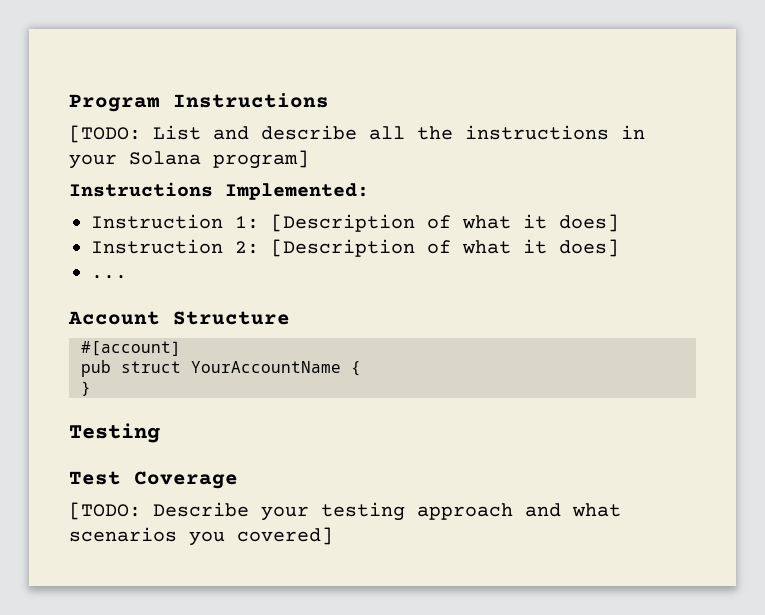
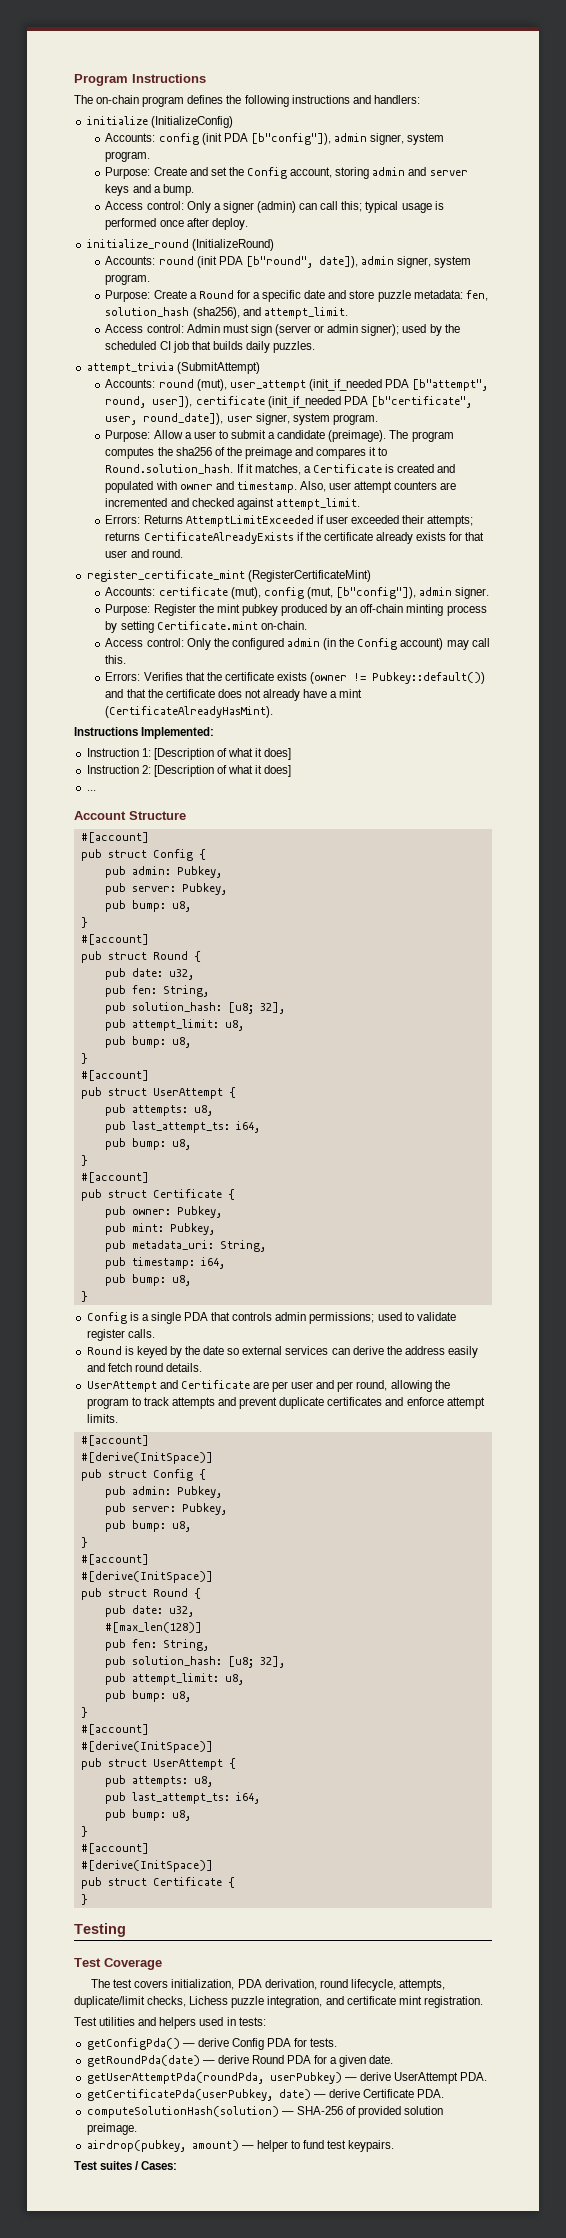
[69,125,645,143] [69,150,309,169] [TODO: List and describe all the instructions in your Solana program] -> [74,95,420,107] [86,116,233,128] [105,133,445,145] [105,151,151,162] [105,167,468,179] [105,184,194,196] [105,201,444,213] [105,218,248,230] [86,239,274,251] [105,256,472,268] [105,274,151,285] [105,290,488,302] [105,307,348,319] [105,324,460,336] [105,341,316,353] [86,362,260,374] [105,379,489,391] [105,396,472,408] [105,413,378,425] [105,430,454,442] [105,447,388,459] [105,464,456,475] [105,481,457,493] [105,498,360,510] [105,515,474,527] [105,532,485,544] [105,549,183,558] [86,570,371,582] [105,587,490,599] [105,604,487,616] [105,621,307,633] [105,638,490,650] [105,655,127,664] [105,672,486,684] [105,689,363,701] [105,706,274,718] The on-chain program defines the following instructions and handlers: // initialize (InitializeConfig) // Accounts: config (init PDA [b"config"]), admin signer, system program. // Purpose: Create and set the Config account, storing admin and server keys and a bump. // Access control: Only a signer (admin) can call this; typical usage is performed once after deploy. // initialize_round (InitializeRound) // Accounts: round (init PDA [b"round", date]), admin signer, system program. // Purpose: Create a Round for a specific date and store puzzle metadata: fen, solution_hash (sha256), and attempt_limit. // Access control: Admin must sign (server or admin signer); used by the scheduled CI job that builds daily puzzles. // attempt_trivia (SubmitAttempt) // Accounts: round (mut), user_attempt (init_if_needed PDA [b"attempt", round, user]), certificate (init_if_needed PDA [b"certificate", user, round_date]), user signer, system program. // Purpose: Allow a user to submit a candidate (preimage). The program computes the sha256 of the preimage and compares it to Round.solution_hash. If it matches, a Certificate is created and populated with owner and timestamp. Also, user attempt counters are incremented and checked against attempt_limit. // Errors: Returns AttemptLimitExceeded if user exceeded their attempts; returns CertificateAlreadyExists if the certificate already exists for that user and round. // register_certificate_mint (RegisterCertificateMint) // Accounts: certificate (mut), config (mut, [b"config"]), admin signer. // Purpose: Register the mint pubkey produced by an off-chain minting process by setting Certificate.mint on-chain. // Access control: Only the configured admin (in the Config account) may call this. // Errors: Verifies that the certificate exists (owner != Pubkey::default()) and that the certificate does not already have a mint (CertificateAlreadyHasMint).
[191,361,341,373] YourAccountName -> [152,849,206,861] [104,866,222,878] [104,883,227,895] [104,900,191,912] [80,917,88,928] [80,934,149,945] [80,951,201,963] [104,968,194,980] [104,985,209,997] [104,1002,285,1014] [104,1019,244,1031] [104,1036,191,1048] [80,1053,88,1064] [80,1070,149,1081] [80,1087,236,1099] [104,1104,213,1116] [104,1121,260,1133] [104,1138,191,1150] [80,1155,88,1166] [80,1172,149,1183] [80,1189,235,1201] [104,1206,222,1218] [104,1223,215,1235] [104,1240,266,1252] [104,1257,225,1269] [104,1274,191,1286] [80,1291,88,1302] [86,1312,456,1324] [86,1329,155,1341] [86,1346,479,1358] [86,1363,202,1372] [86,1380,450,1392] [86,1397,485,1409] [86,1414,118,1423] [80,1435,149,1446] [80,1452,213,1464] [80,1469,206,1481] [104,1486,222,1498] [104,1503,227,1515] [104,1520,191,1532] [80,1537,88,1548] [80,1554,149,1565] [80,1571,213,1583] [80,1588,201,1600] [104,1605,194,1617] [104,1622,202,1633] [104,1639,209,1651] [104,1656,285,1668] [104,1673,244,1685] [104,1690,191,1702] [80,1707,88,1718] [80,1724,149,1735] [80,1741,213,1753] [80,1758,236,1770] [104,1775,213,1787] [104,1792,260,1804] [104,1809,191,1821] [80,1826,88,1837] [80,1843,149,1854] [80,1860,213,1872] [80,1877,222,1889] Config { // pub admin: Pubkey, // pub server: Pubkey, // pub bump: u8, // } // #[account] // pub struct Round { // pub date: u32, // pub fen: String, // pub solution_hash: [u8; 32], // pub attempt_limit: u8, // pub bump: u8, // } // #[account] // pub struct UserAttempt { // pub attempts: u8, // pub last_attempt_ts: i64, // pub bump: u8, // } // #[account] // pub struct Certificate { // pub owner: Pubkey, // pub mint: Pubkey, // pub metadata_uri: String, // pub timestamp: i64, // pub bump: u8, // } // Config is a single PDA that controls admin permissions; used to validate register calls. // Round is keyed by the date so external services can derive the address easily and fetch round details. // UserAttempt and Certificate are per user and per round, allowing the program to track attempts and prevent duplicate certificates and enforce attempt limits. // #[account] // #[derive(InitSpace)] // pub struct Config { // pub admin: Pubkey, // pub server: Pubkey, // pub bump: u8, // } // #[account] // #[derive(InitSpace)] // pub struct Round { // pub date: u32, // #[max_len(128)] // pub fen: String, // pub solution_hash: [u8; 32], // pub attempt_limit: u8, // pub bump: u8, // } // #[account] // #[derive(InitSpace)] // pub struct UserAttempt { // pub attempts: u8, // pub last_attempt_ts: i64, // pub bump: u8, // } // #[account] // #[derive(InitSpace)] // pub struct Certificate
[69,502,621,521] [69,527,333,546] [TODO: Describe your testing approach and what scenarios you covered] -> [91,1979,445,1991] [74,1996,483,2008] [74,2017,266,2029] [86,2038,338,2050] [86,2055,394,2067] [86,2072,488,2084] [86,2089,445,2101] [86,2106,444,2118] [86,2123,137,2135] [86,2140,395,2152] [74,2161,178,2170] The test covers initialization, PDA derivation, round lifecycle, attempts, duplicate/limit checks, Lichess puzzle integration, and certificate mint registration. // Test utilities and helpers used in tests: // getConfigPda() — derive Config PDA for tests. // getRoundPda(date) — derive Round PDA for a given date. // getUserAttemptPda(roundPda, userPubkey) — derive UserAttempt PDA. // getCertificatePda(userPubkey, date) — derive Certificate PDA. // computeSolutionHash(solution) — SHA-256 of provided solution preimage. // airdrop(pubkey, amount) — helper to fund test keypairs. // Test suites / Cases:

